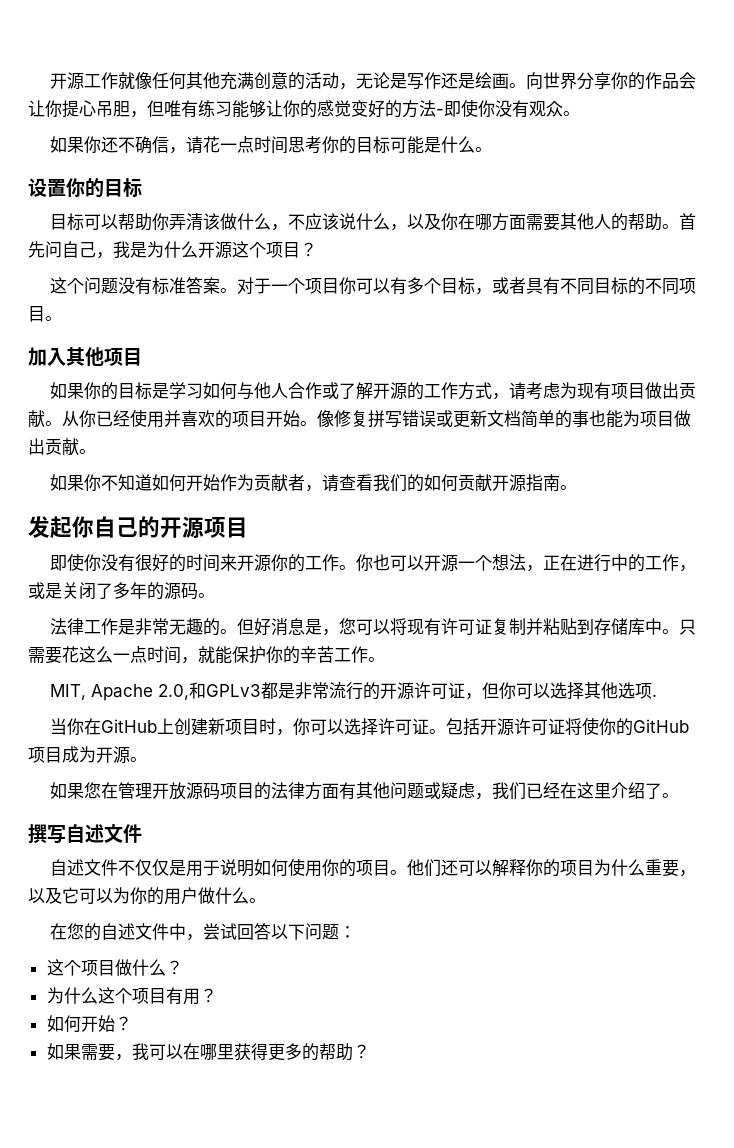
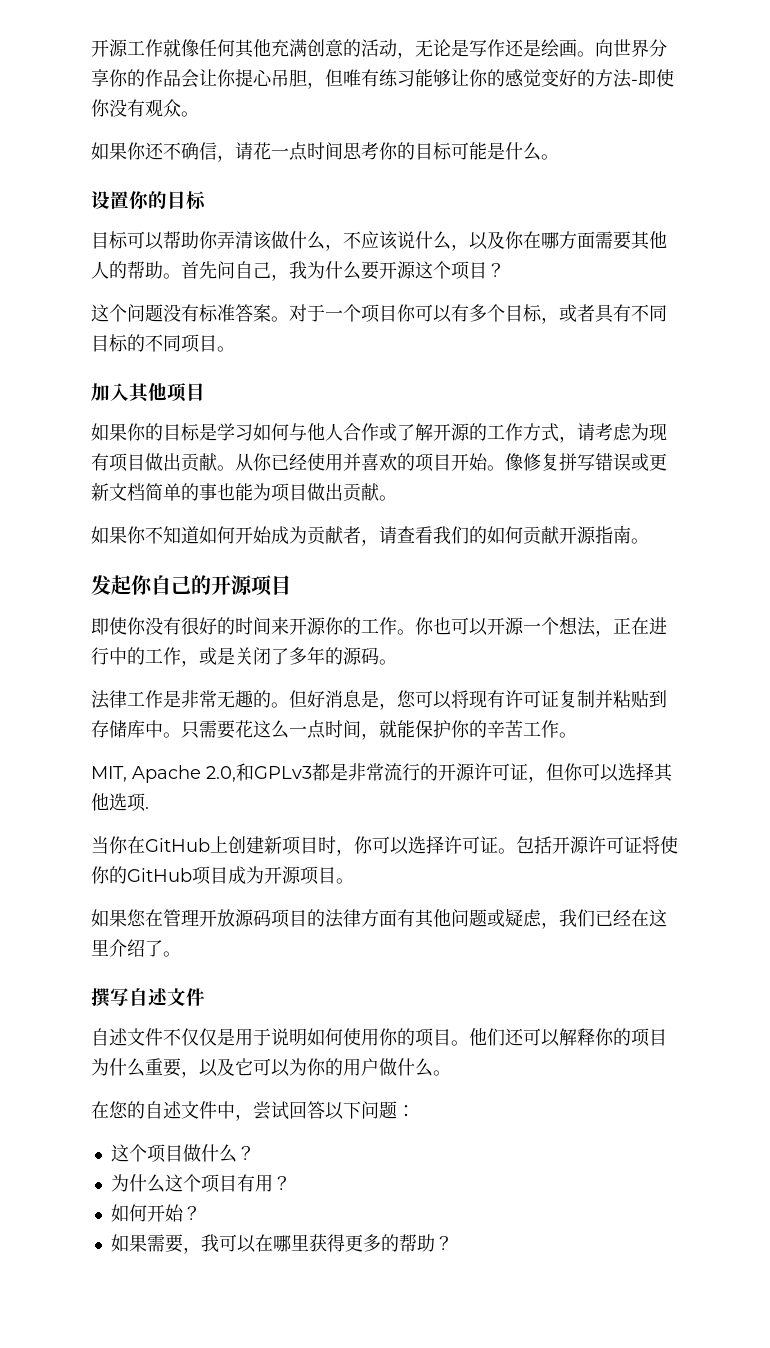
[130,241,198,258] 是为什么 -> [307,261,379,280] 为什么要
[220,474,238,491] 作 -> [271,526,289,544] 成
(130, 755) none -> [300,866,336,885] 项目

